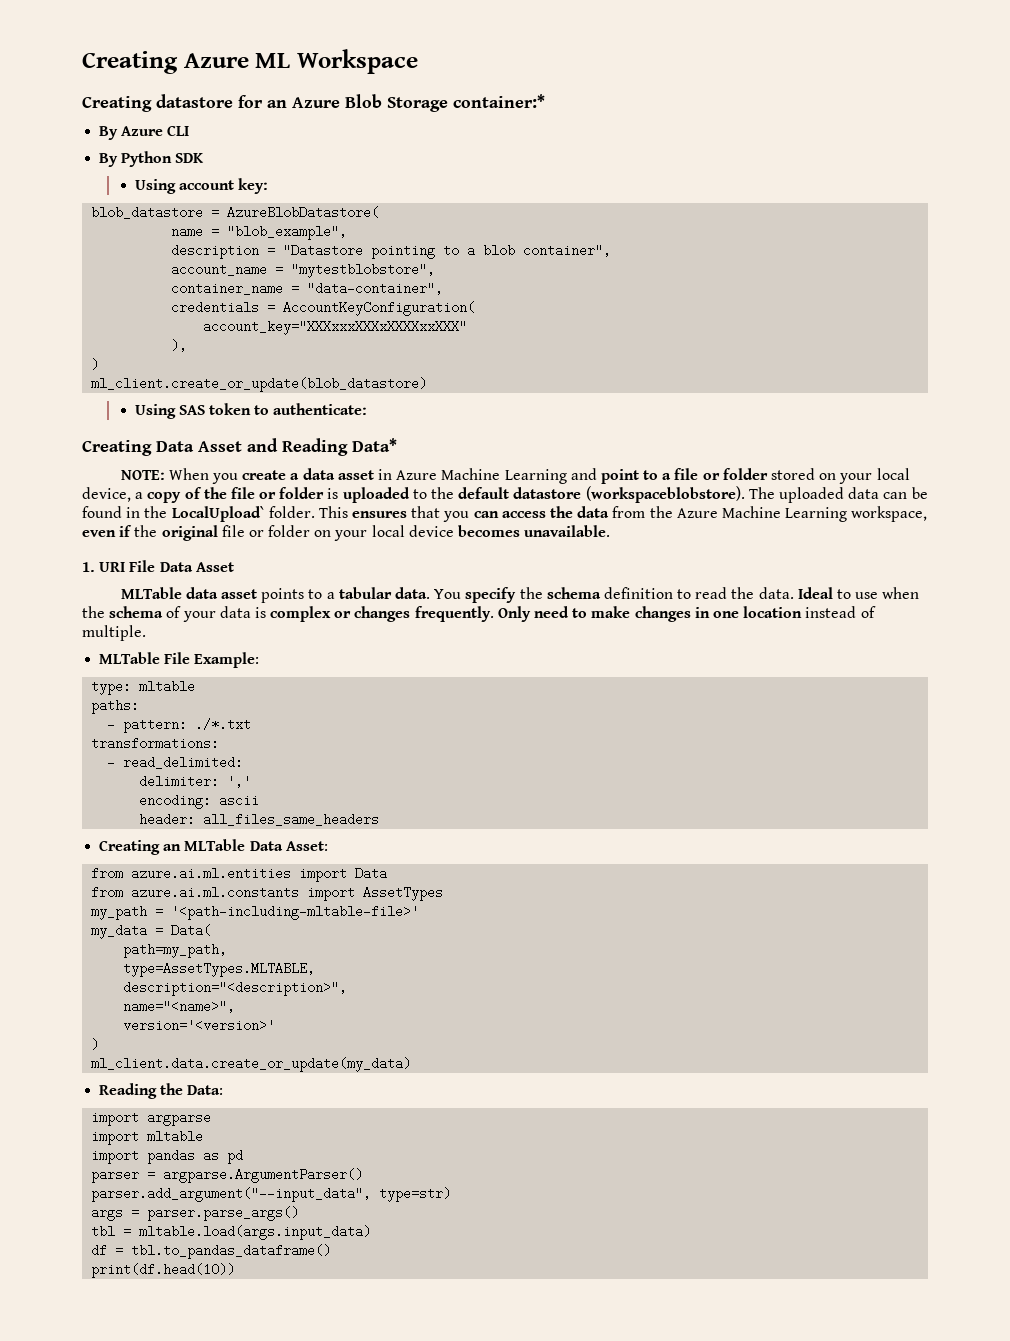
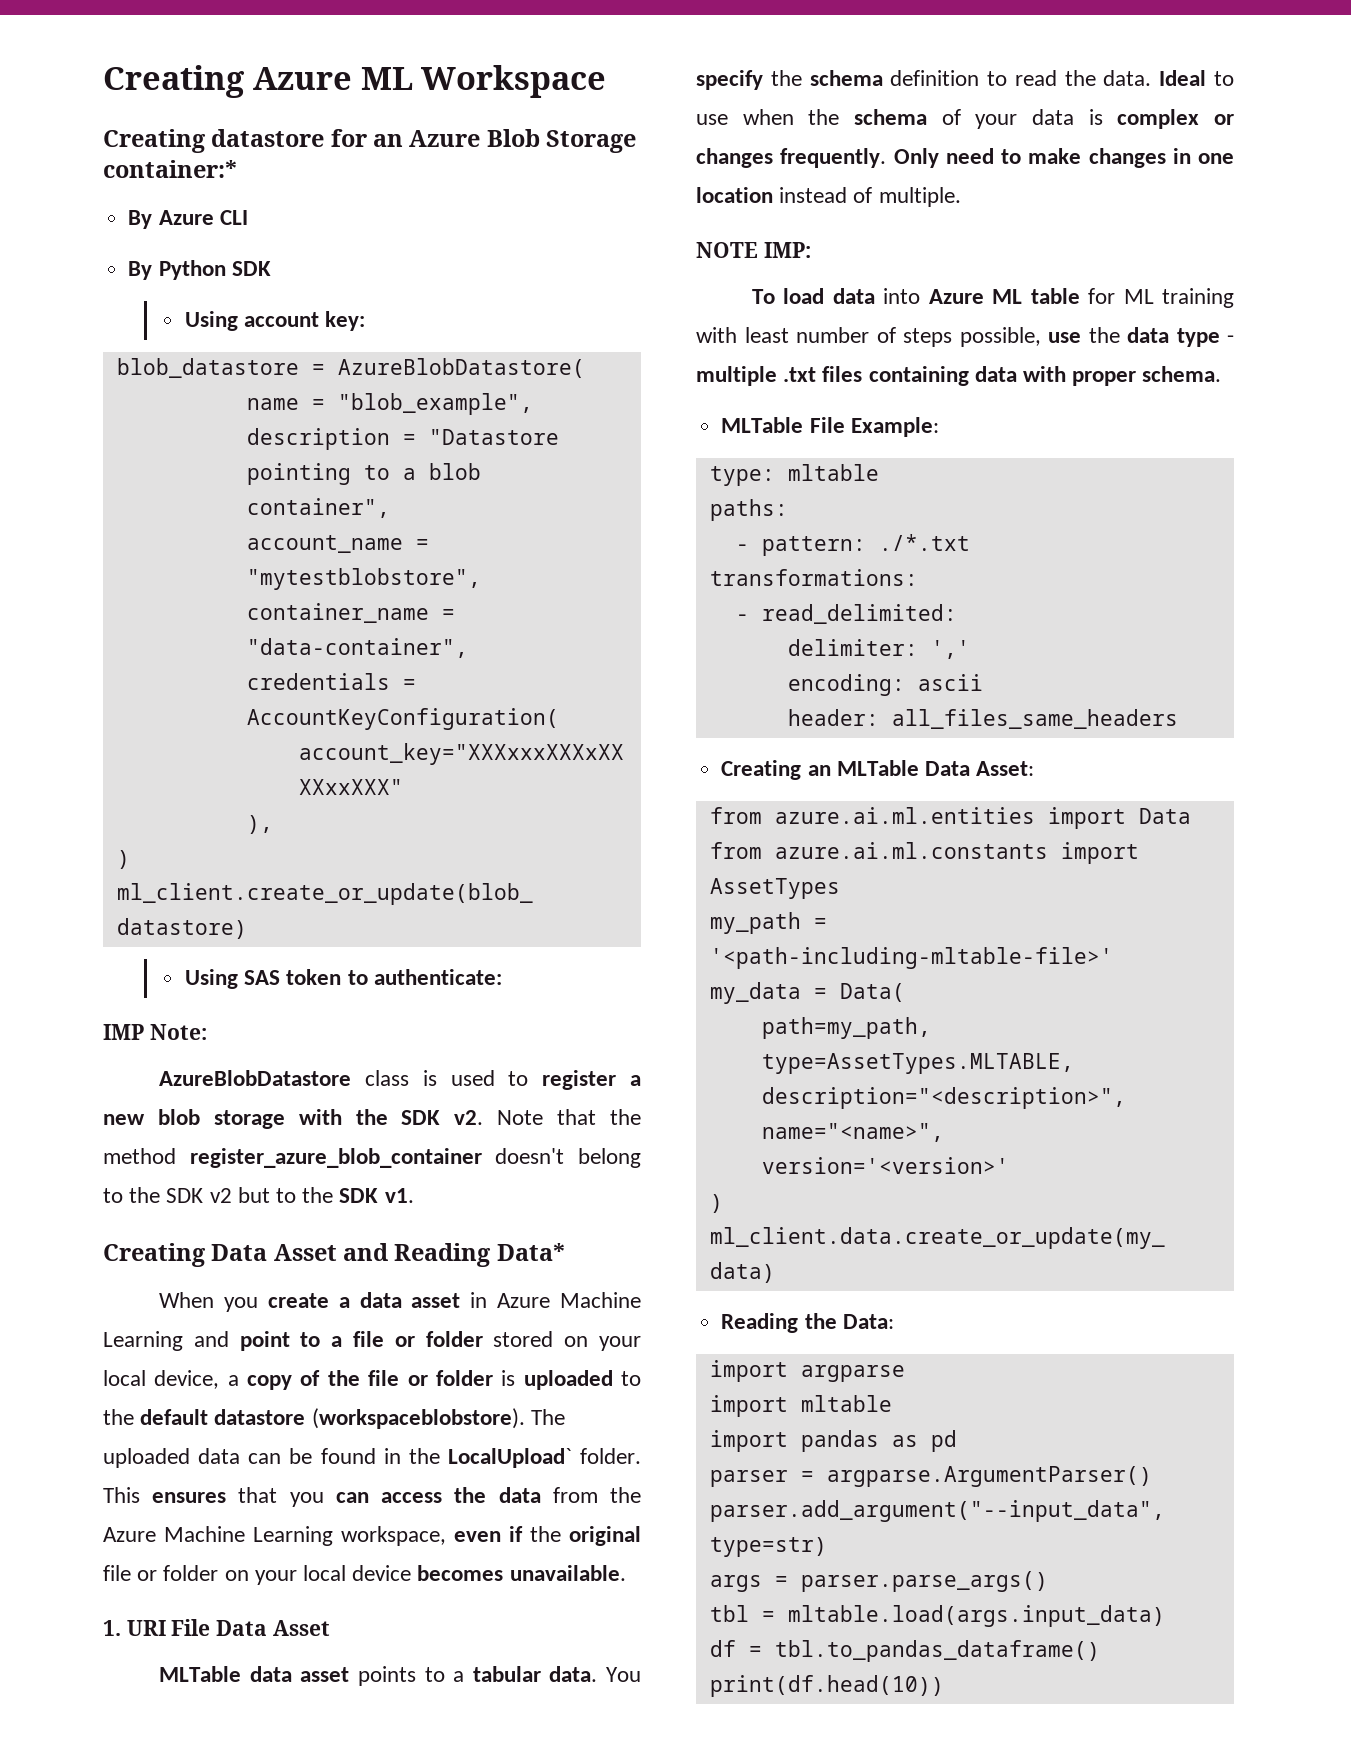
(368, 409) none -> [103,1024,207,1040] [158,1070,642,1090] [103,1109,642,1129] [103,1148,641,1168] [103,1187,414,1203] // IMP Note: // AzureBlobDatastore class is used to register a new blob storage with the SDK v2. Note that the method register_azure_blob_container doesn't belong to the SDK v2 but to the SDK v1.
[120,470,165,480] NOTE: -> (565, 1252) none
(146, 633) none -> [696,242,811,258] [751,288,1234,308] [696,327,1234,347] [696,366,1222,386] // NOTE IMP: // To load data into Azure ML table for ML training with least number of steps possible, use the data type - multiple .txt files containing data with proper schema.

